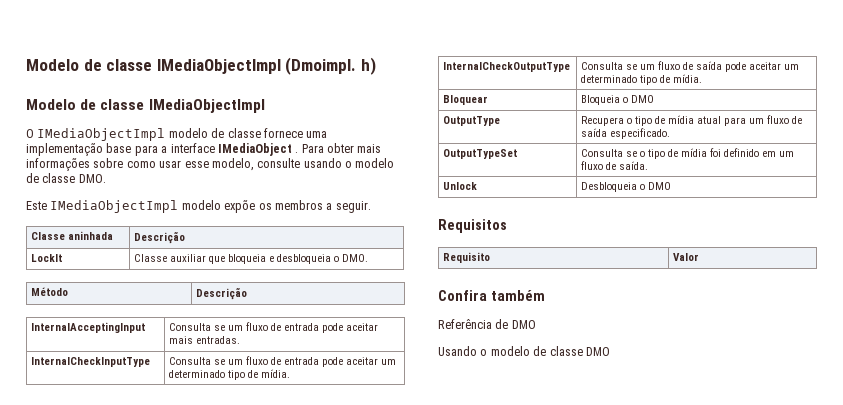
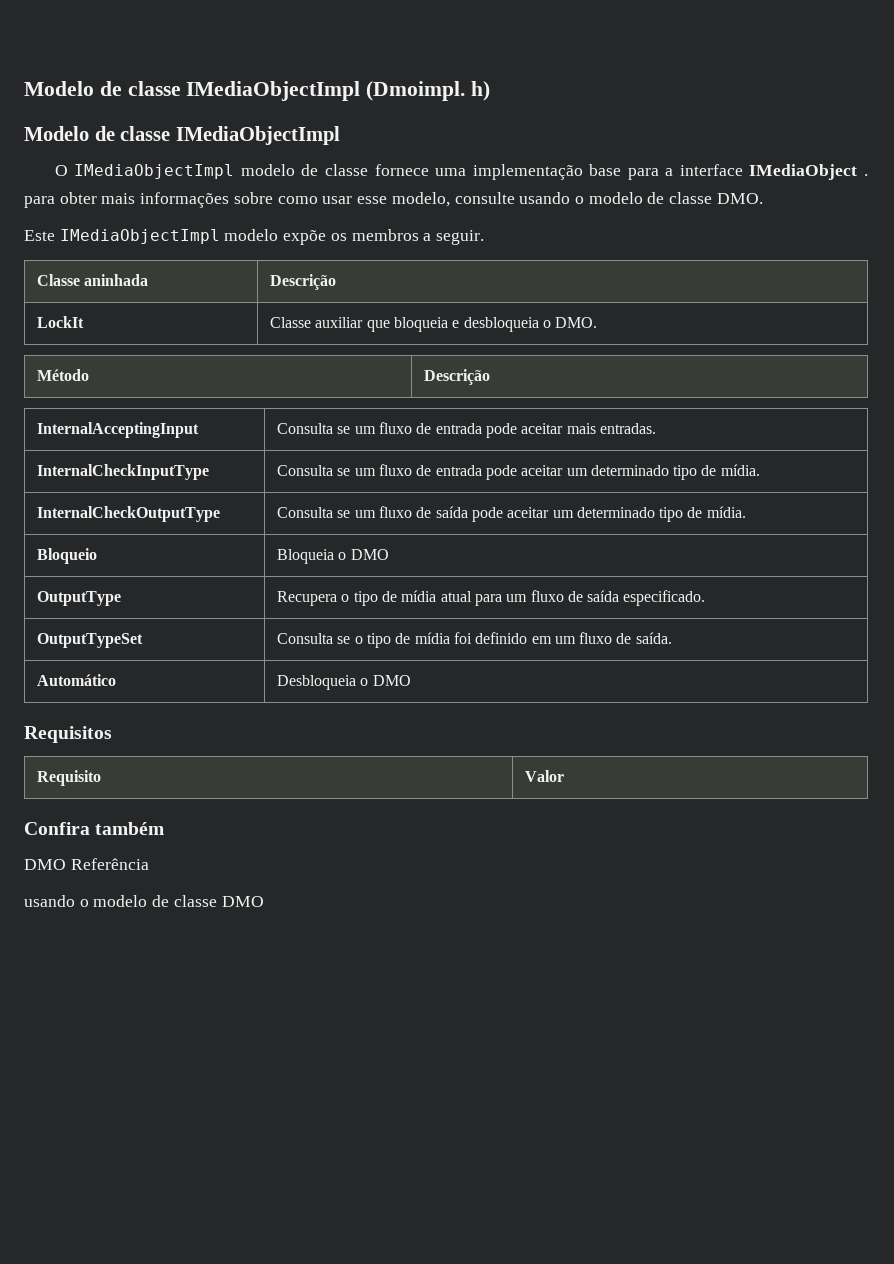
[301,144,324,153] Para -> [24,196,55,208] para
[443,95,489,105] Bloquear -> [36,548,97,564] Bloqueio
[443,182,478,190] Unlock -> [36,674,116,686] Automático
(545, 295) none -> [24,859,66,870] DMO
[495,319,536,329] [438,346,477,356] de DMO // Usando -> [24,895,75,907] // usando

